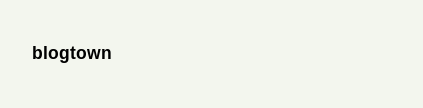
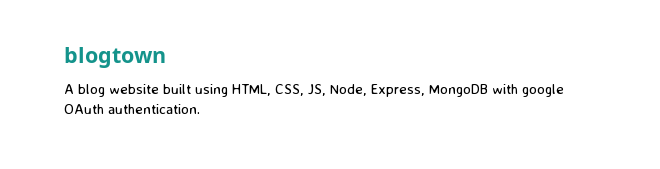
(112, 54) none -> [64,84,564,97] [64,104,200,114] // A blog website built using HTML, CSS, JS, Node, Express, MongoDB with google OAuth authentication.

